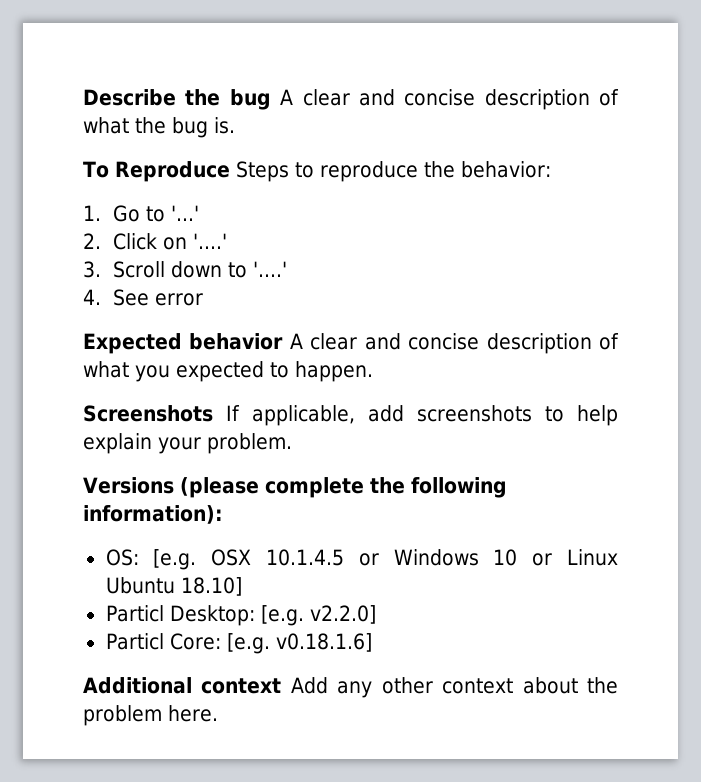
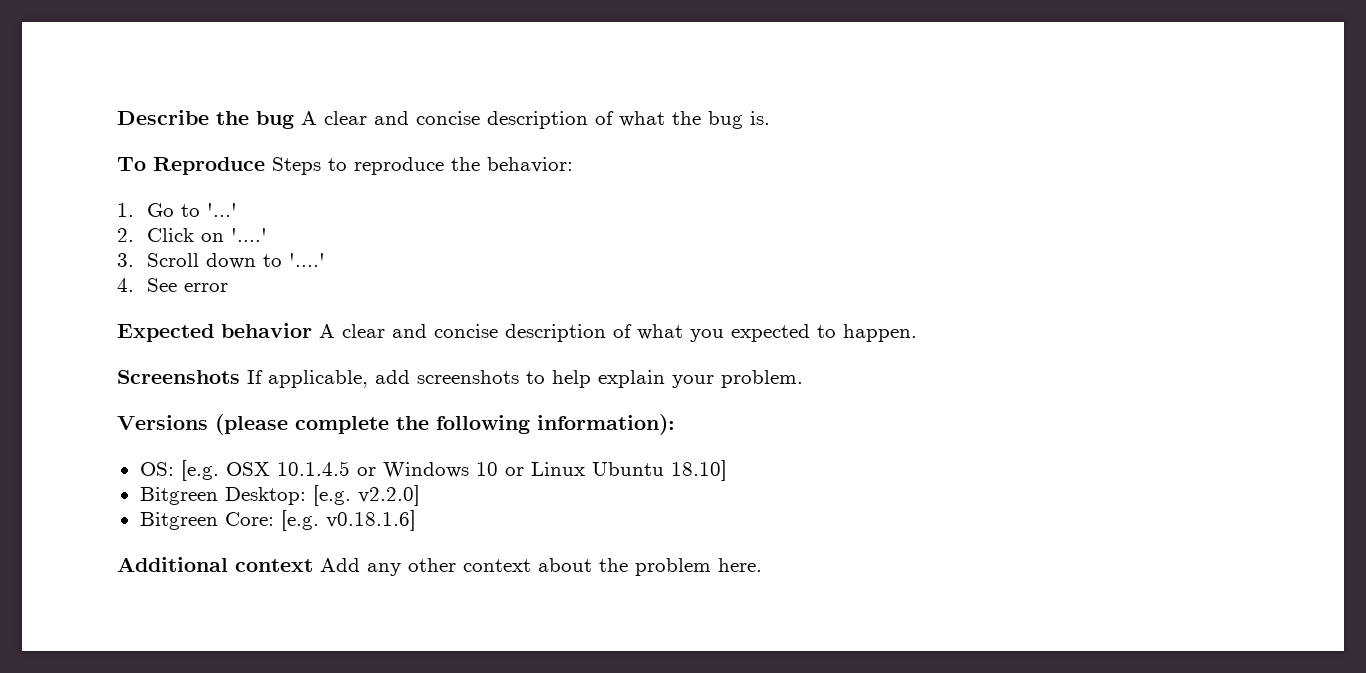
[105,605,164,622] Particl -> [139,487,218,505] Bitgreen
[105,633,164,650] Particl -> [139,512,218,530] Bitgreen

